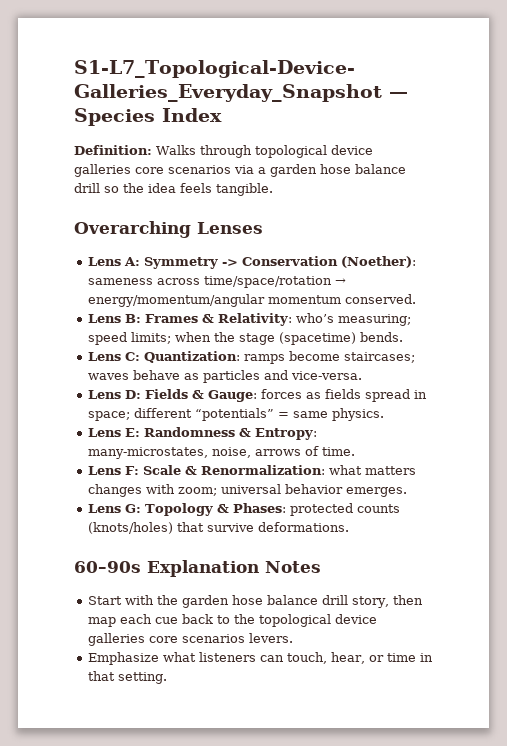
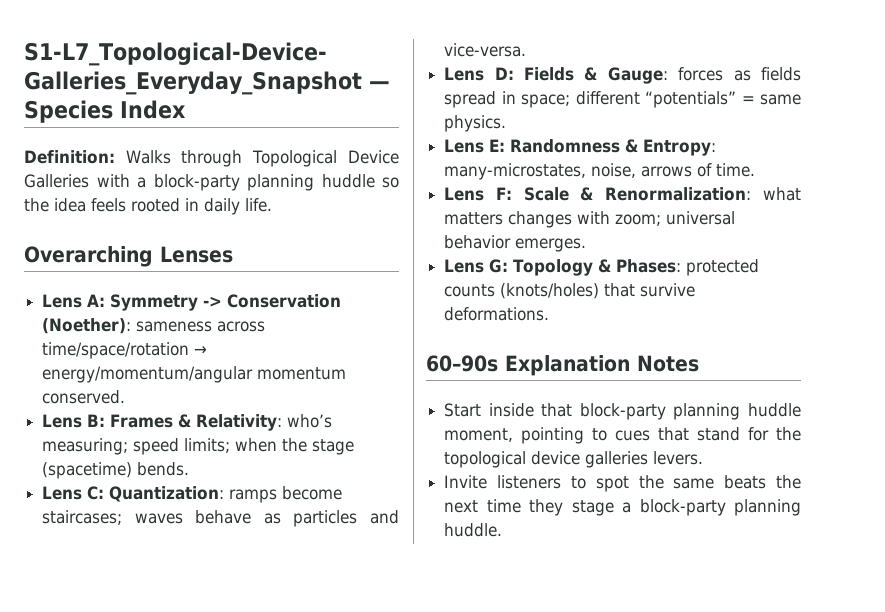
[254,145,373,158] [74,164,406,177] [74,183,273,196] topological device galleries core scenarios via a garden hose balance drill so the idea feels tangible. -> [251,150,399,167] [24,174,399,191] [24,198,272,215] Topological Device Galleries with a block-party planning huddle so the idea feels rooted in daily life.
[125,595,424,608] [88,614,231,627] with the garden hose balance drill story, then map each cue back to -> [488,403,801,420] [444,427,770,444] inside that block-party planning huddle moment, pointing to cues that stand for
[149,634,246,643] core scenarios -> (649, 459) none
[88,652,434,665] [88,671,168,684] Emphasize what listeners can touch, hear, or time in that setting. -> [444,475,801,492] [444,499,801,516] [444,523,503,537] Invite listeners to spot the same beats the next time they stage a block-party planning huddle.

